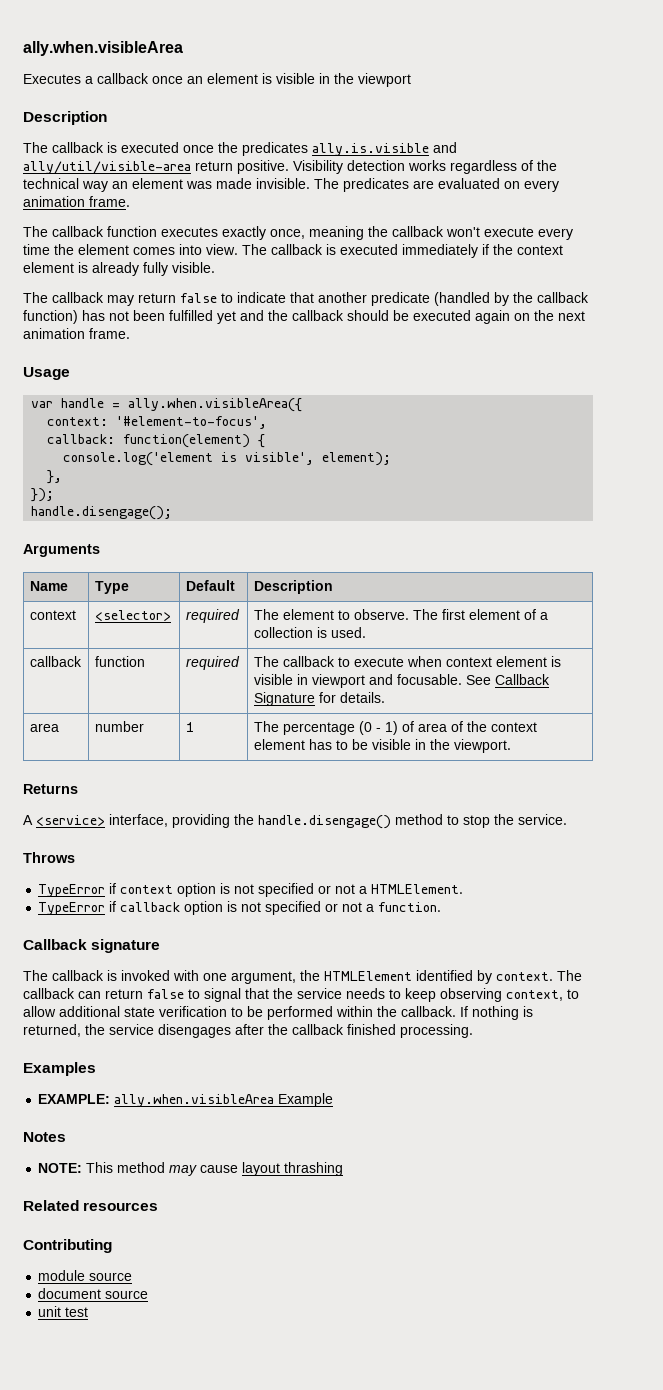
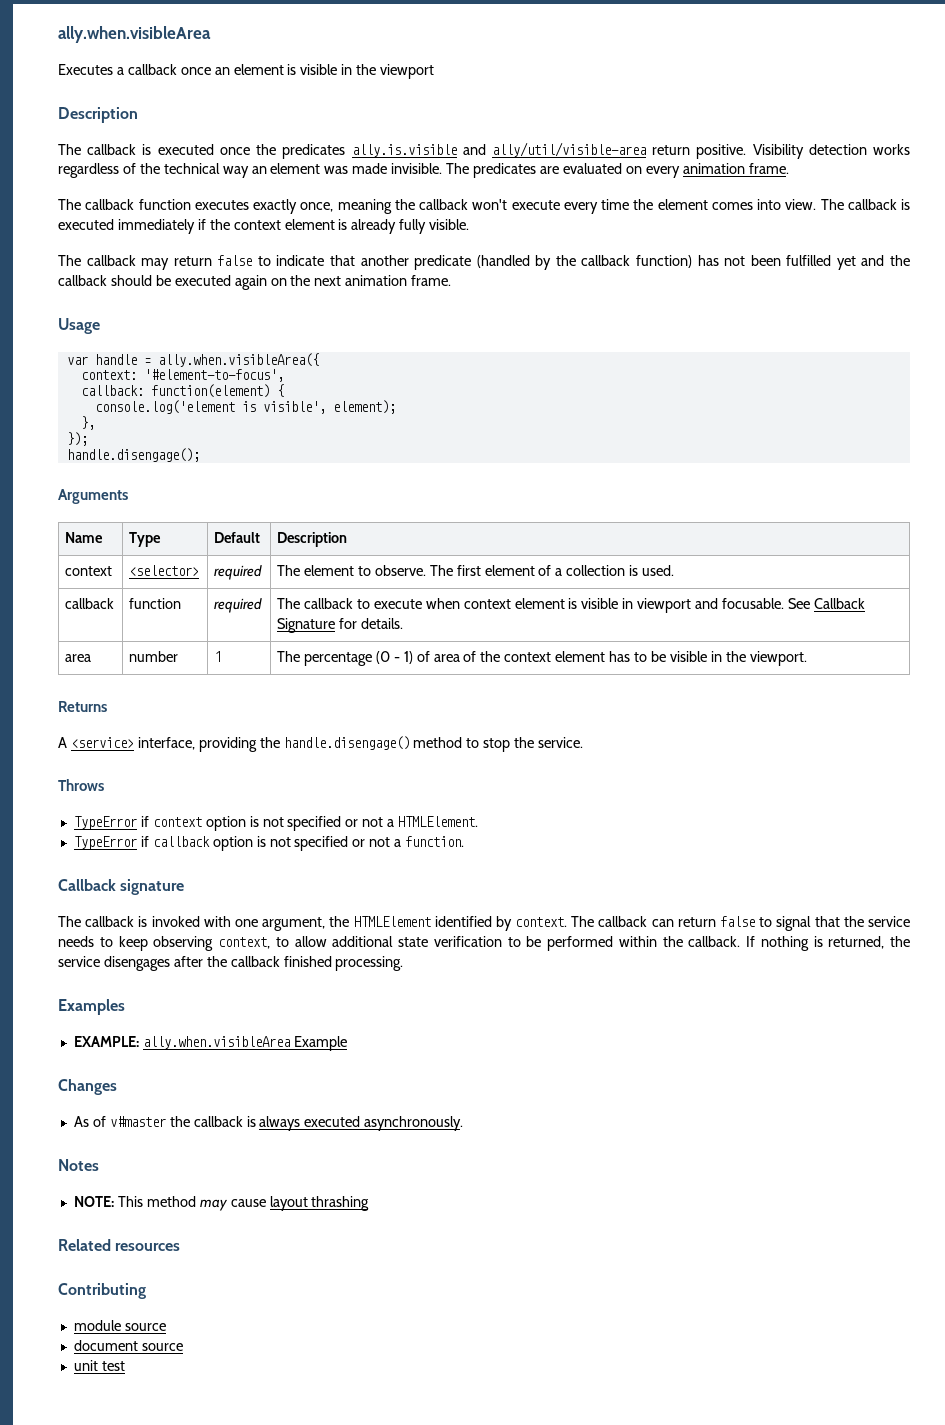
(334, 1100) none -> [58,1079,117,1095] [73,1116,464,1131] // Changes // As of v#master the callback is always executed asynchronously.

